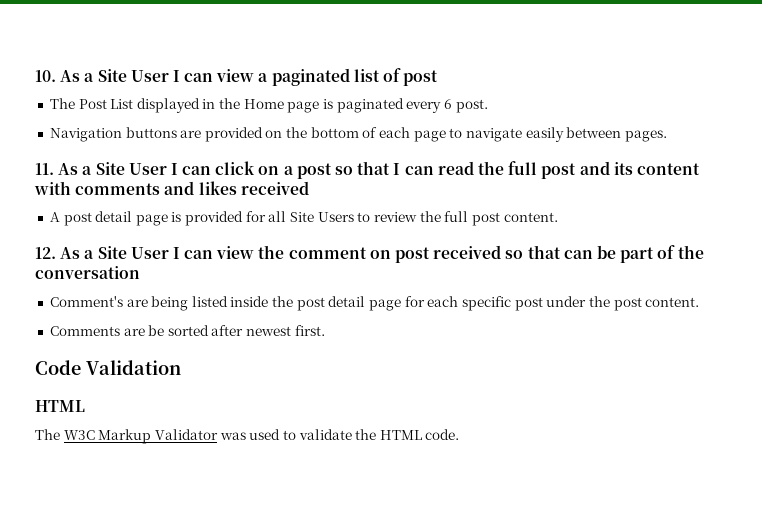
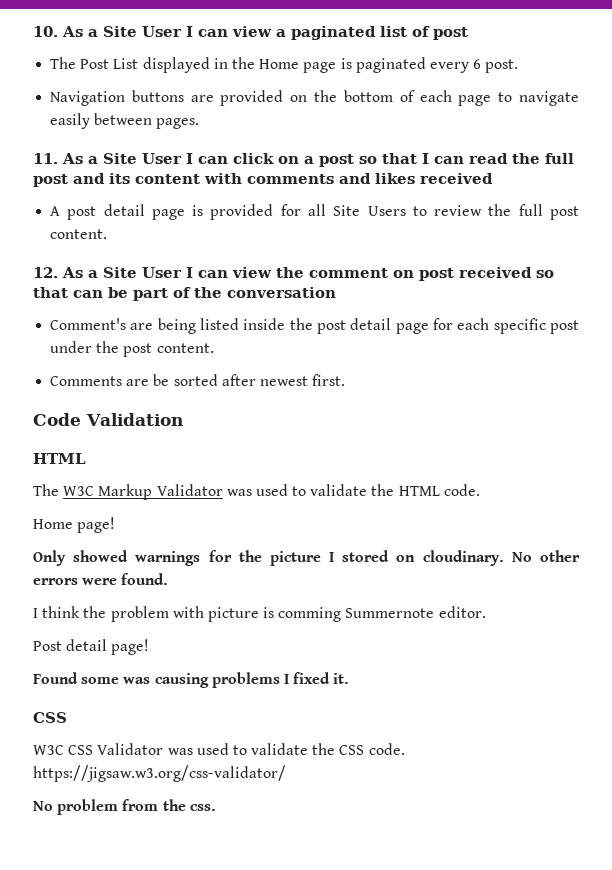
(460, 434) none -> [33,517,116,533] [33,550,580,566] [33,573,169,585] [33,606,486,622] [33,639,150,655] [33,672,350,688] [33,712,67,723] [33,743,405,755] [33,765,286,782] [33,799,216,815] // Home page! // Only showed warnings for the picture I stored on cloudinary. No other errors were found. // I think the problem with picture is comming Summernote editor. // Post detail page! // Found some was causing problems I fixed it. // CSS // W3C CSS Validator was used to validate the CSS code. https://jigsaw.w3.org/css-validator/ // No problem from the css.

